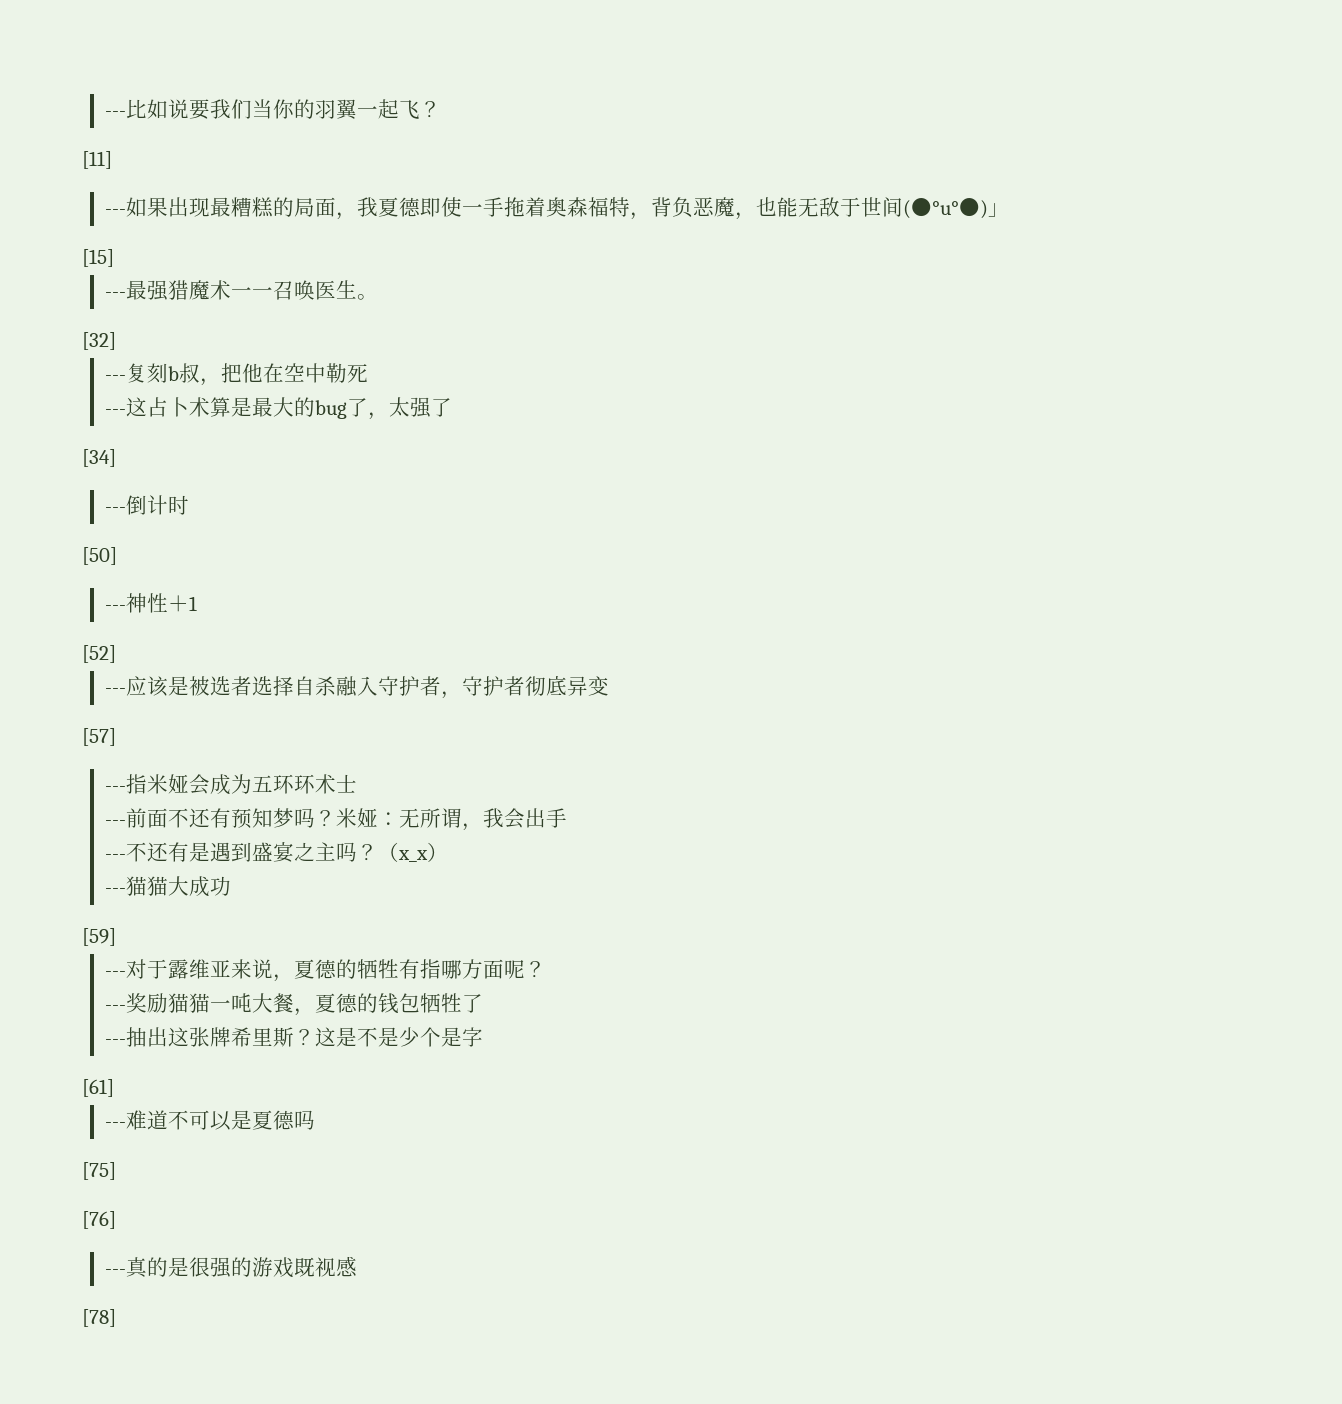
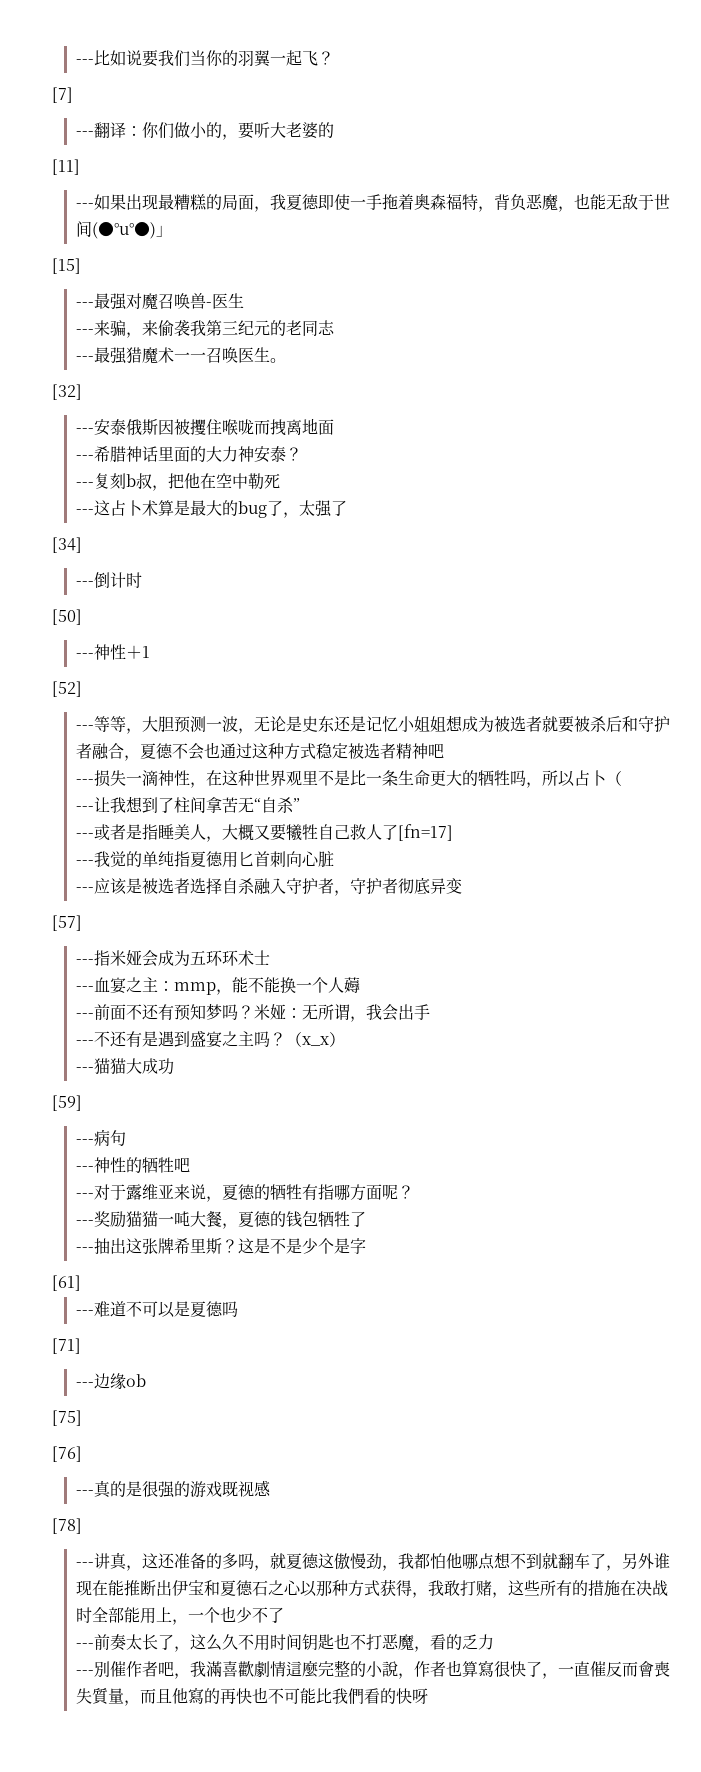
(441, 109) none -> [52,87,73,103] [75,122,334,140] // [7] // ---翻译：你们做小的，要听大老婆的
(114, 258) none -> [75,293,244,310] [75,320,335,338] // ---最强对魔召唤兽-医生 // ---来骗，来偷袭我第三纪元的老同志
(116, 341) none -> [75,418,334,436] [75,446,302,463] // ---安泰俄斯因被攫住喉咙而拽离地面 // ---希腊神话里面的大力神安泰？
(116, 654) none -> [75,715,670,734] [75,742,444,761] [75,770,622,788] [75,796,300,813] [75,824,453,842] [75,851,334,868] // ---等等，大胆预测一波，无论是史东还是记忆小姐姐想成为被选者就要被杀后和守护者融合，夏德不会也通过这种方式稳定被选者精神吧 // ---损失一滴神性，在这种世界观里不是比一条生命更大的牺牲吗，所以占卜（ // ---让我想到了柱间拿苦无“自杀” // ---或者是指睡美人，大概又要犧牲自己救人了[fn=17] // ---我觉的单纯指夏德用匕首刺向心脏
(357, 783) none -> [75,977,360,995] // ---血宴之主：mmp，能不能换一个人薅
(116, 937) none -> [75,1129,126,1147] [75,1157,190,1173] // ---病句 // ---神性的牺牲吧
(315, 1120) none -> [52,1338,81,1354] [75,1373,146,1389] // [71] // ---边缘ob
(116, 1318) none -> [75,1552,670,1571] [75,1579,668,1598] [75,1606,284,1625] [75,1633,494,1652] [75,1660,670,1679] [75,1687,428,1706] // ---讲真，这还准备的多吗，就夏德这傲慢劲，我都怕他哪点想不到就翻车了，另外谁现在能推断出伊宝和夏德石之心以那种方式获得，我敢打赌，这些所有的措施在决战时全部能用上，一个也少不了 // ---前奏太长了，这么久不用时间钥匙也不打恶魔，看的乏力 // ---別催作者吧，我滿喜歡劇情這麼完整的小說，作者也算寫很快了，一直催反而會喪失質量，而且他寫的再快也不可能比我們看的快呀

